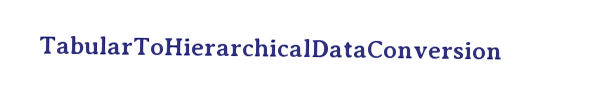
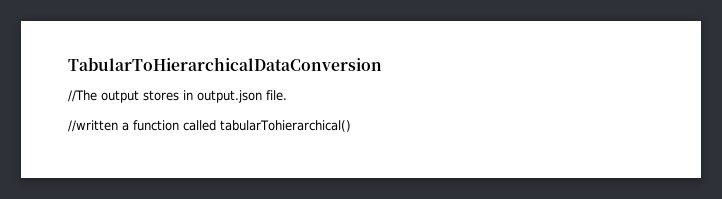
(503, 47) none -> [68,90,287,103] [68,120,351,132] // //The output stores in output.json file. // //written a function called tabularTohierarchical()

